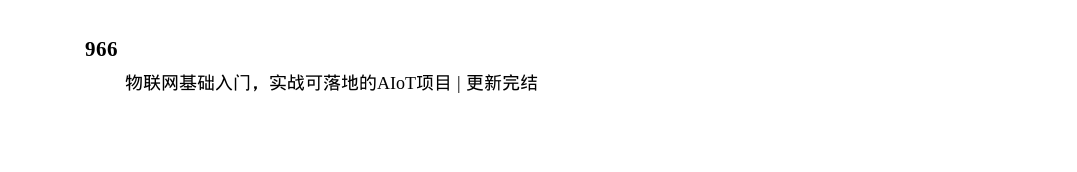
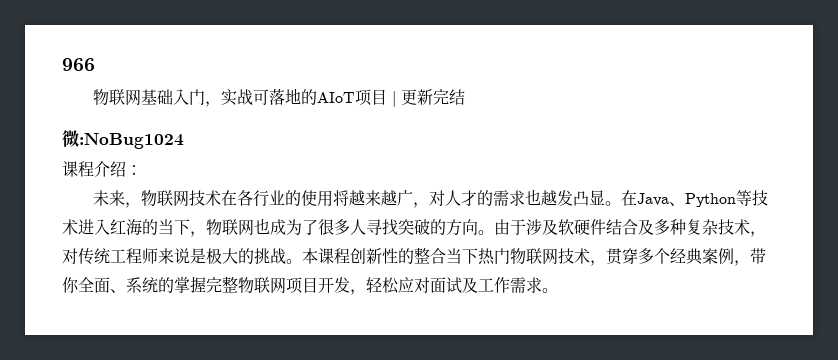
(539, 82) none -> [62,130,184,149] [62,161,142,177] [92,189,768,208] [62,218,766,237] [62,247,766,266] [62,276,558,295] // 微:NoBug1024 // 课程介绍： // 未来，物联网技术在各行业的使用将越来越广，对人才的需求也越发凸显。在Java、Python等技术进入红海的当下，物联网也成为了很多人寻找突破的方向。由于涉及软硬件结合及多种复杂技术，对传统工程师来说是极大的挑战。本课程创新性的整合当下热门物联网技术，贯穿多个经典案例，带你全面、系统的掌握完整物联网项目开发，轻松应对面试及工作需求。

